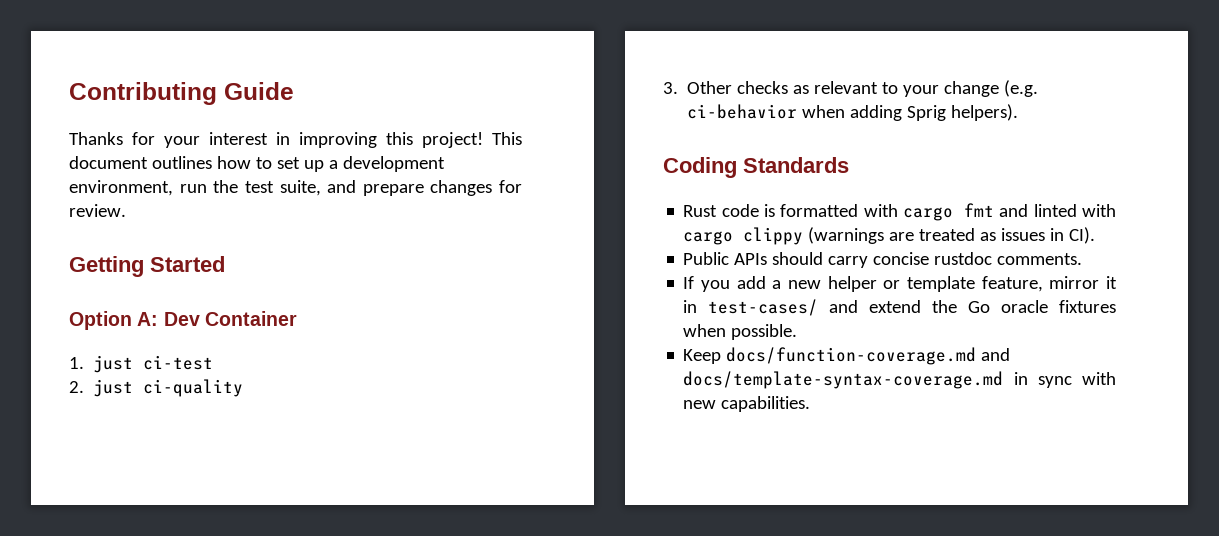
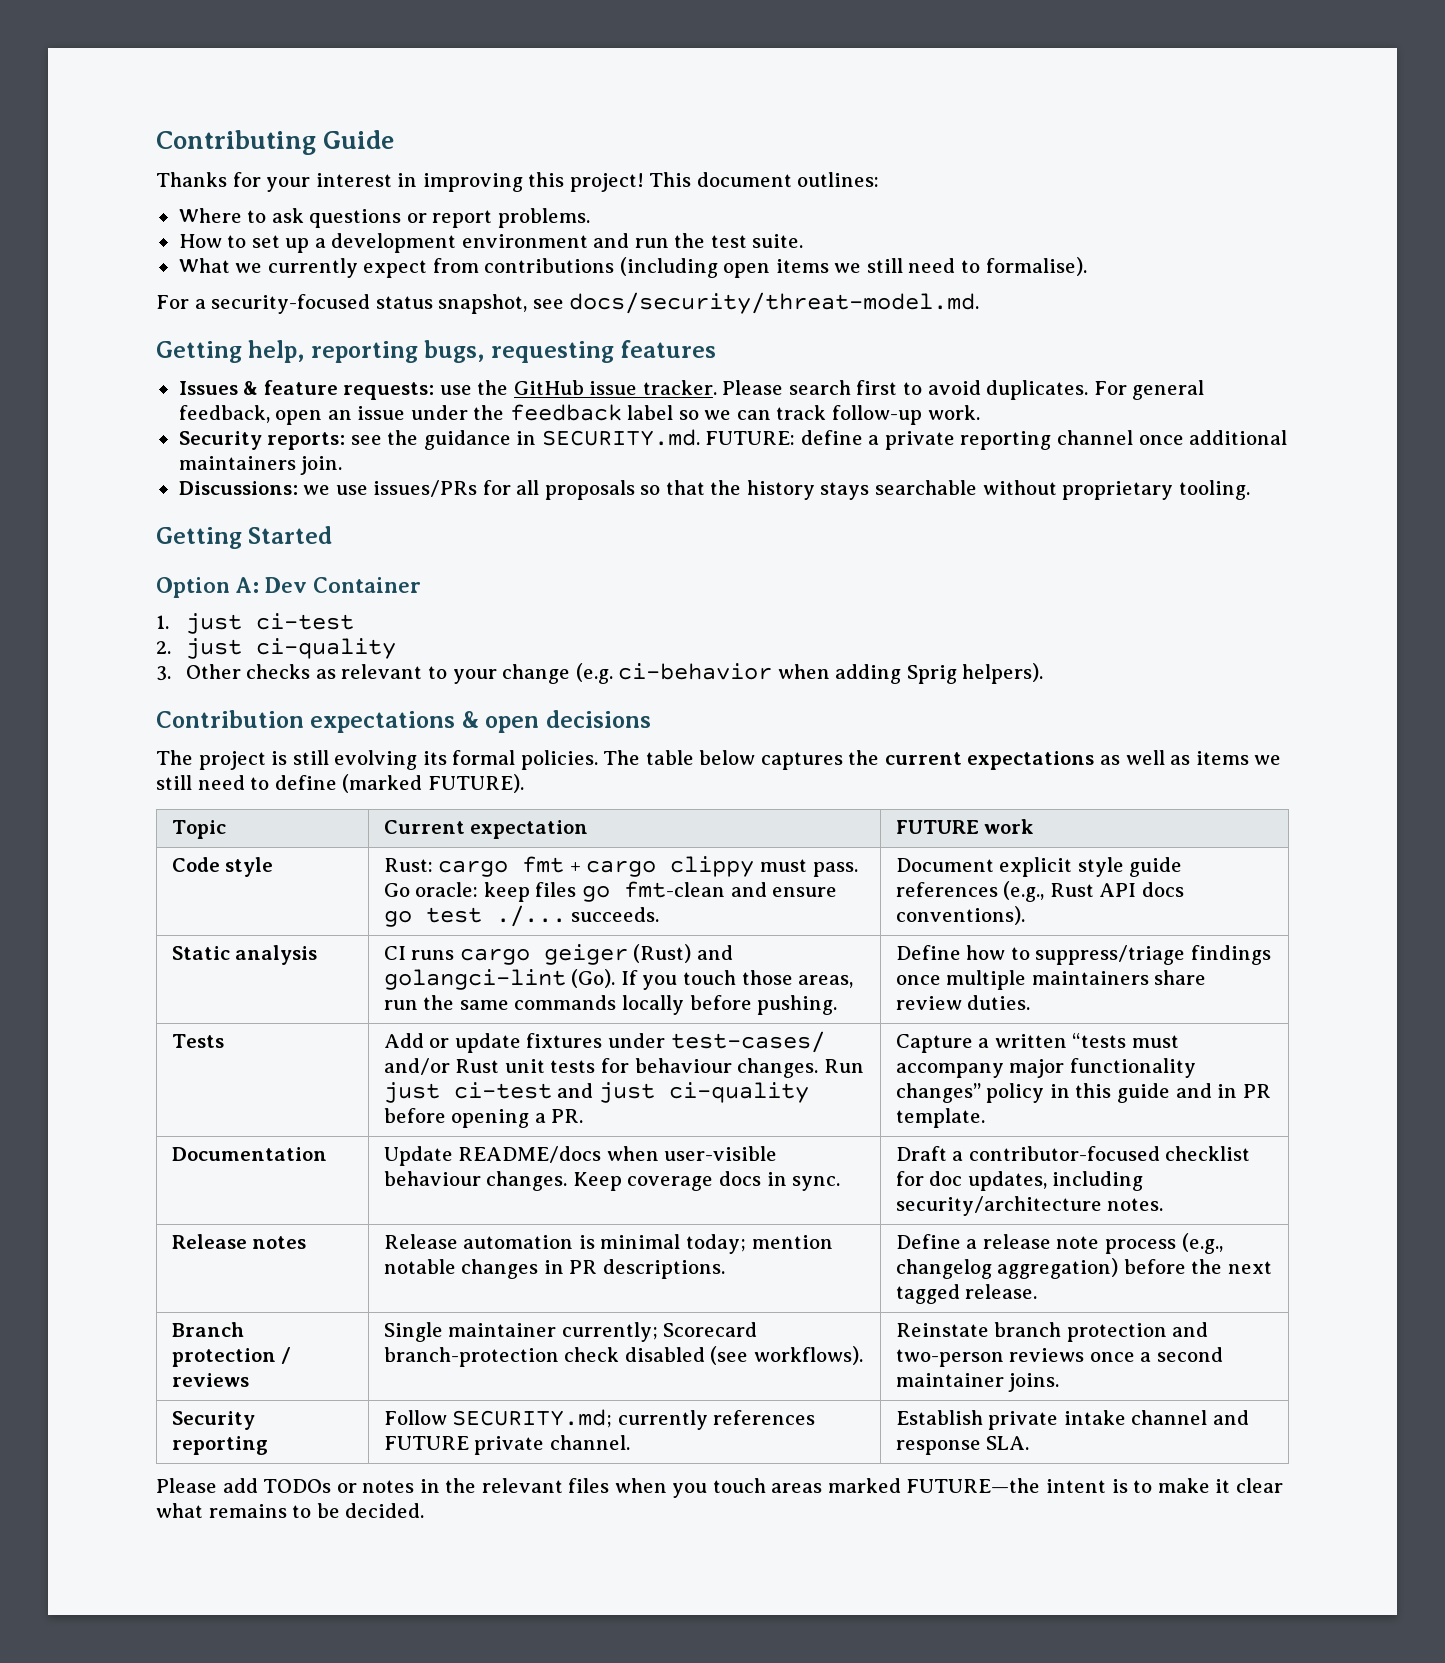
[151,156,251,169] outlines how -> [797,172,880,187] [178,208,590,228] [178,234,222,248] outlines: // Where to ask questions or report problems. // How
[69,180,173,196] environment, -> [461,233,630,248] environment and
[279,180,522,196] [69,204,126,217] suite, and prepare changes for review. -> [752,234,804,248] [178,257,1087,278] [156,292,980,314] [156,340,717,363] [178,380,1205,400] [178,404,980,425] [178,429,1288,450] [178,456,343,475] [178,480,1250,500] suite. // What we currently expect from contributions (including open items we still need to formalise). // For a security-focused status snapshot, see docs/security/threat-model.md. // Getting help, reporting bugs, requesting features // Issues & feature requests: use the GitHub issue tracker. Please search first to avoid duplicates. For general feedback, open an issue under the feedback label so we can track follow-up work. // Security reports: see the guidance in SECURITY.md. FUTURE: define a private reporting channel once additional maintainers join. // Discussions: we use issues/PRs for all proposals so that the history stays searchable without proprietary tooling.
[663,157,849,178] [683,203,1116,221] [683,227,1096,245] [683,252,1083,268] [683,276,1117,292] [683,299,1116,316] [683,324,798,340] [683,347,1011,365] [683,371,1116,389] [683,396,811,412] Coding Standards // Rust code is formatted with cargo fmt and linted with cargo clippy (warnings are treated as issues in CI). // Public APIs should carry concise rustdoc comments. // If you add a new helper or template feature, mirror it in test-cases/ and extend the Go oracle fixtures when possible. // Keep docs/function-coverage.md and docs/template-syntax-coverage.md in sync with new capabilities. -> [156,710,651,733] [156,750,1282,770] [156,774,524,793] [171,820,226,839] [383,820,589,839] [895,819,1035,834] [171,857,274,877] [383,856,858,877] [383,881,838,902] [383,905,660,927] [895,857,1183,877] [895,881,1184,902] [895,906,1025,925] [171,945,318,965] [383,944,733,965] [383,969,854,990] [383,995,838,1015] [895,945,1271,965] [895,970,1207,990] [895,995,1031,1010] [171,1034,224,1048] [383,1031,825,1053] [383,1058,864,1078] [383,1082,809,1103] [383,1108,584,1128] [895,1033,1179,1053] [895,1058,1196,1078] [895,1083,1271,1103] [895,1108,985,1128] [171,1147,327,1161] [383,1146,778,1166] [383,1171,841,1191] [895,1146,1251,1161] [895,1171,1144,1191] [895,1196,1164,1216] [171,1234,307,1249] [383,1234,833,1254] [383,1259,725,1279] [895,1233,1223,1254] [895,1258,1272,1279] [895,1284,1038,1304] [171,1322,244,1337] [171,1347,291,1367] [171,1373,249,1387] [383,1322,758,1342] [383,1346,863,1367] [895,1322,1209,1342] [895,1347,1223,1367] [895,1373,1060,1392] [171,1411,255,1430] [171,1436,268,1455] [383,1409,816,1430] [383,1435,630,1455] [895,1410,1249,1430] [895,1436,1030,1455] [156,1478,1283,1498] [156,1503,425,1518] Contribution expectations & open decisions // The project is still evolving its formal policies. The table below captures the current expectations as well as items we still need to define (marked FUTURE). // Topic | Current expectation | FUTURE work // Code style | Rust: cargo fmt + cargo clippy must pass. Go oracle: keep files go fmt-clean and ensure go test ./... succeeds. | Document explicit style guide references (e.g., Rust API docs conventions). // Static analysis | CI runs cargo geiger (Rust) and golangci-lint (Go). If you touch those areas, run the same commands locally before pushing. | Define how to suppress/triage findings once multiple maintainers share review duties. // Tests | Add or update fixtures under test-cases/ and/or Rust unit tests for behaviour changes. Run just ci-test and just ci-quality before opening a PR. | Capture a written “tests must accompany major functionality changes” policy in this guide and in PR template. // Documentation | Update README/docs when user-visible behaviour changes. Keep coverage docs in sync. | Draft a contributor-focused checklist for doc updates, including security/architecture notes. // Release notes | Release automation is minimal today; mention notable changes in PR descriptions. | Define a release note process (e.g., changelog aggregation) before the next tagged release. // Branch protection / reviews | Single maintainer currently; Scorecard branch-protection check disabled (see workflows). | Reinstate branch protection and two-person reviews once a second maintainer joins. // Security reporting | Follow SECURITY.md; currently references FUTURE private channel. | Establish private intake channel and response SLA. // Please add TODOs or notes in the relevant files when you touch areas marked FUTURE—the intent is to make it clear what remains to be decided.

